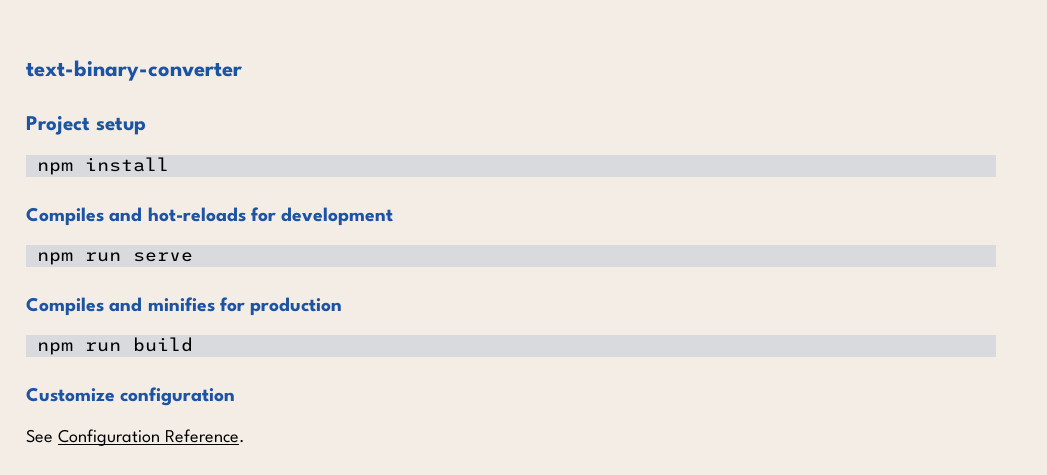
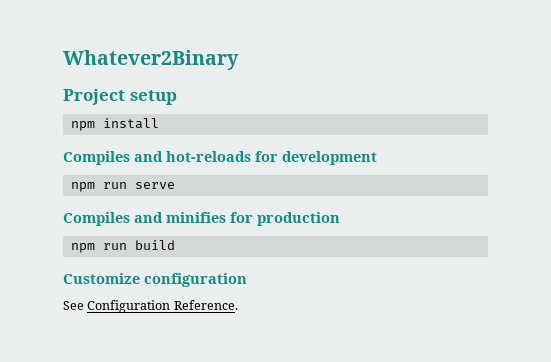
[26,60,242,81] text-binary-converter -> [63,50,239,70] Whatever2Binary

